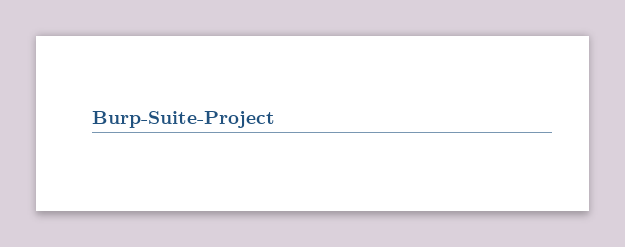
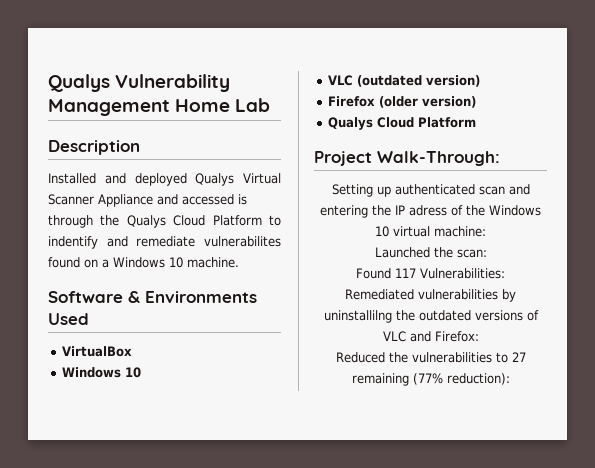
[92,111,275,128] Burp-Suite-Project -> [48,74,231,92] [48,98,271,116] [48,140,140,155] [48,173,281,186] [48,194,247,207] [48,215,281,228] [48,236,281,249] [48,257,239,268] [48,291,257,303] [48,313,89,325] [62,346,133,357] [62,367,142,378] [328,75,481,87] [328,96,477,108] [328,117,477,130] [314,151,500,166] [331,184,530,197] [320,205,541,218] [375,226,486,237] [374,247,487,258] [356,268,505,279] [345,289,516,302] [323,310,539,323] [382,331,479,342] [335,352,526,363] [351,373,510,386] Qualys Vulnerability Management Home Lab // Description // Installed and deployed Qualys Virtual Scanner Appliance and accessed is through the Qualys Cloud Platform to indentify and remediate vulnerabilites found on a Windows 10 machine. // Software & Environments Used // VirtualBox // Windows 10 // VLC (outdated version) // Firefox (older version) // Qualys Cloud Platform // Project Walk-Through: // Setting up authenticated scan and entering the IP adress of the Windows 10 virtual machine: // Launched the scan: // Found 117 Vulnerabilities: // Remediated vulnerabilities by uninstallilng the outdated versions of VLC and Firefox: // Reduced the vulnerabilities to 27 remaining (77% reduction):

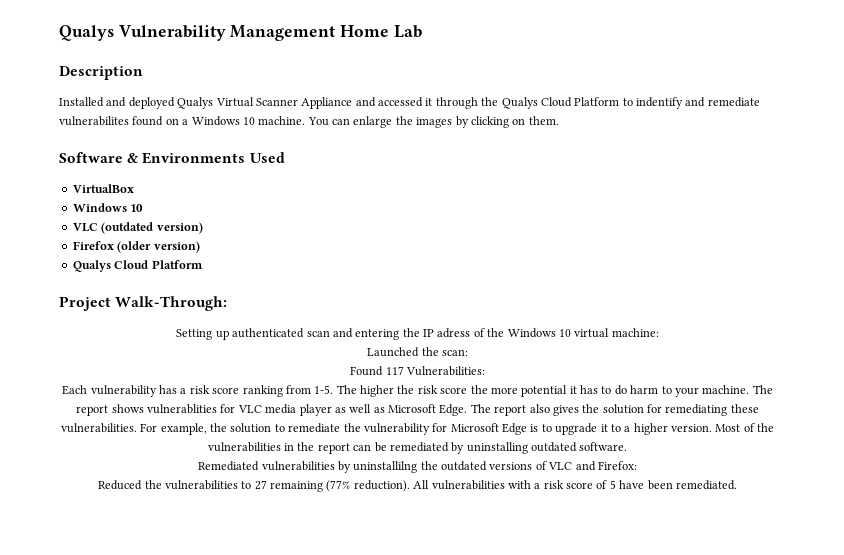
[238,194,247,205] is -> [425,98,433,106] it
(239, 262) none -> [307,116,559,128] You can enlarge the images by clicking on them.
(505, 273) none -> [62,385,773,397] [76,404,759,416] [60,423,775,435] [207,442,628,454] // Each vulnerability has a risk score ranking from 1-5. The higher the risk score the more potential it has to do harm to your machine. The report shows vulnerablities for VLC media player as well as Microsoft Edge. The report also gives the solution for remediating these vulnerabilities. For example, the solution to remediate the vulnerability for Microsoft Edge is to upgrade it to a higher version. Most of the vulnerabilities in the report can be remediated by uninstalling outdated software.
[446,373,510,385] reduction): -> [353,480,737,492] reduction). All vulnerabilities with a risk score of 5 have been remediated.

